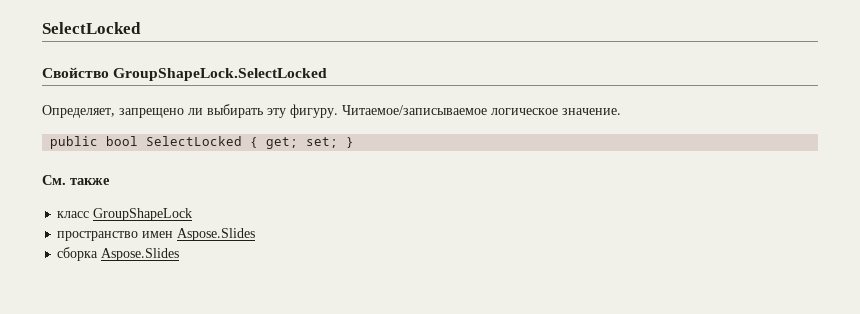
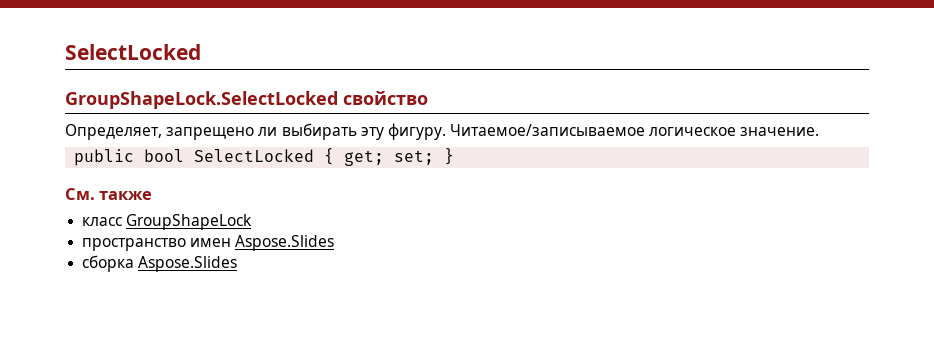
[42,67,109,78] Свойство -> (201, 52) none
(328, 74) none -> [343,91,428,105] свойство

